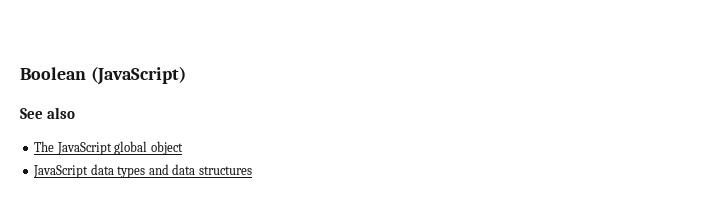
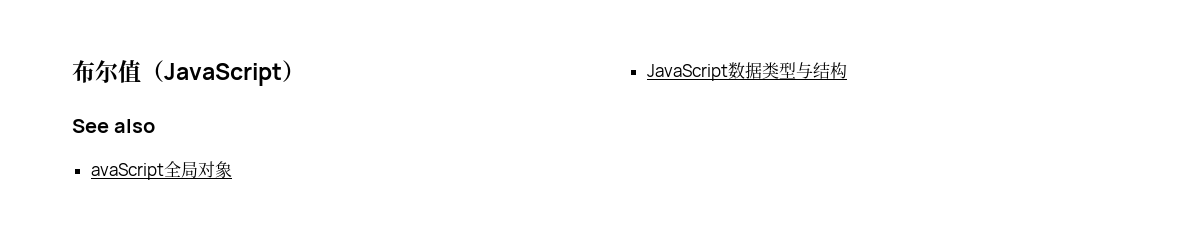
[20,66,186,85] Boolean (JavaScript) -> [72,60,305,86] 布尔值（JavaScript）
[34,141,183,155] [33,164,252,178] The JavaScript global object // JavaScript data types and data structures -> [90,161,232,180] [646,62,847,81] avaScript全局对象 // JavaScript数据类型与结构

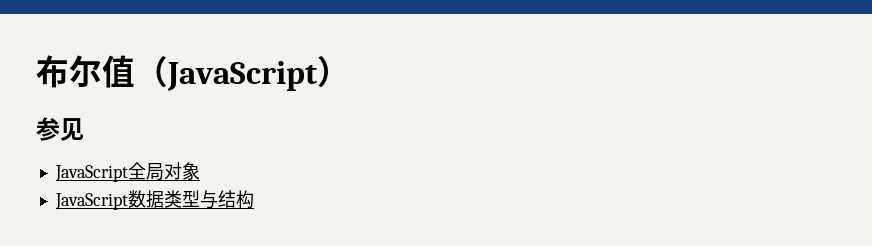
[72,119,156,133] [90,163,164,180] See also // avaScript -> [36,117,84,141] [54,165,128,182] 参见 // JavaScript

